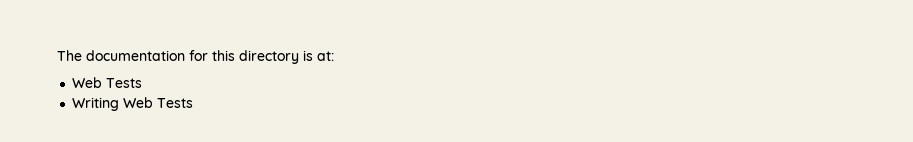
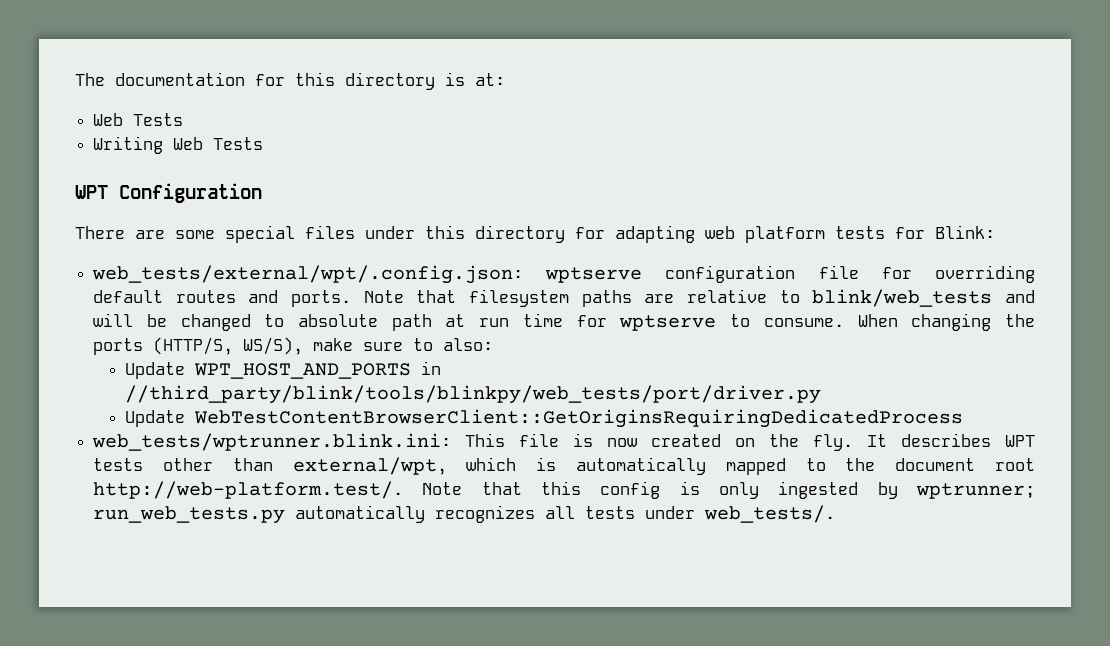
(194, 103) none -> [75,183,262,203] [75,225,995,243] [92,265,1035,284] [93,289,1036,307] [93,313,1036,331] [93,337,494,355] [125,361,442,379] [125,385,822,404] [125,409,964,428] [92,433,1035,451] [93,457,1035,475] [93,481,1036,499] [93,505,836,524] // WPT Configuration // There are some special files under this directory for adapting web platform tests for Blink: // web_tests/external/wpt/.config.json: wptserve configuration file for overriding default routes and ports. Note that filesystem paths are relative to blink/web_tests and will be changed to absolute path at run time for wptserve to consume. When changing the ports (HTTP/S, WS/S), make sure to also: // Update WPT_HOST_AND_PORTS in //third_party/blink/tools/blinkpy/web_tests/port/driver.py // Update WebTestContentBrowserClient::GetOriginsRequiringDedicatedProcess // web_tests/wptrunner.blink.ini: This file is now created on the fly. It describes WPT tests other than external/wpt, which is automatically mapped to the document root http://web-platform.test/. Note that this config is only ingested by wptrunner; run_web_tests.py automatically recognizes all tests under web_tests/.

